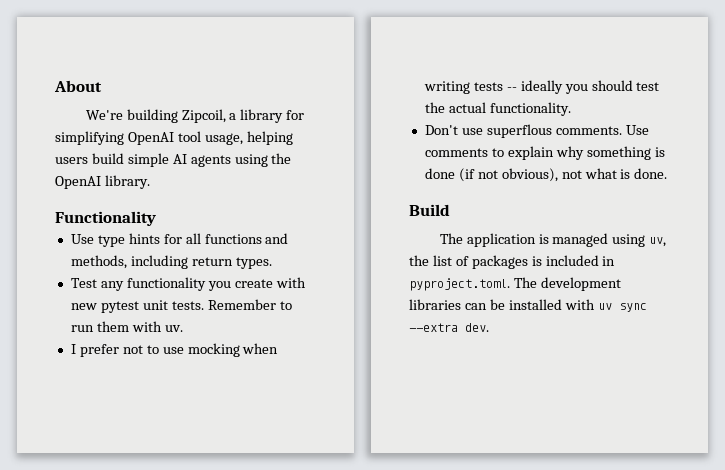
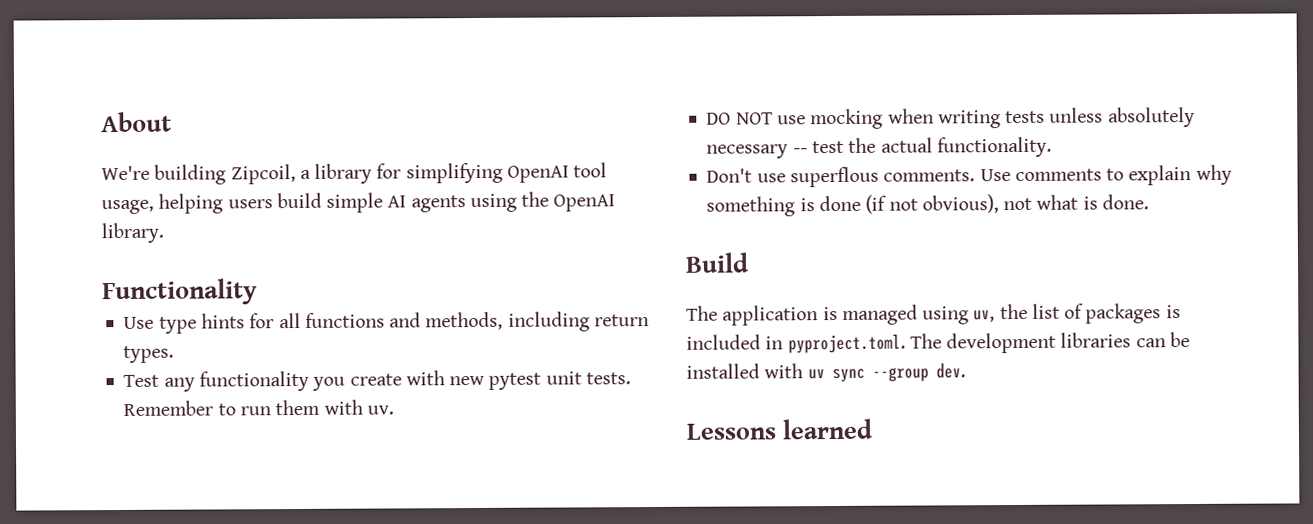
[70,344,159,357] I prefer not to -> [706,112,773,125] DO NOT
[506,80,633,94] -- ideally you should -> [1049,106,1195,128] [706,144,808,159] unless absolutely necessary --
[409,323,458,332] --extra -> [871,367,929,382] --group
(489, 327) none -> [686,418,873,440] // Lessons learned

